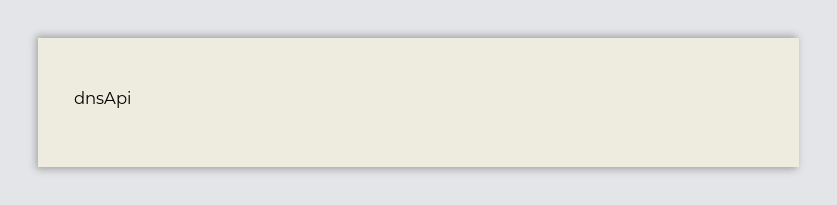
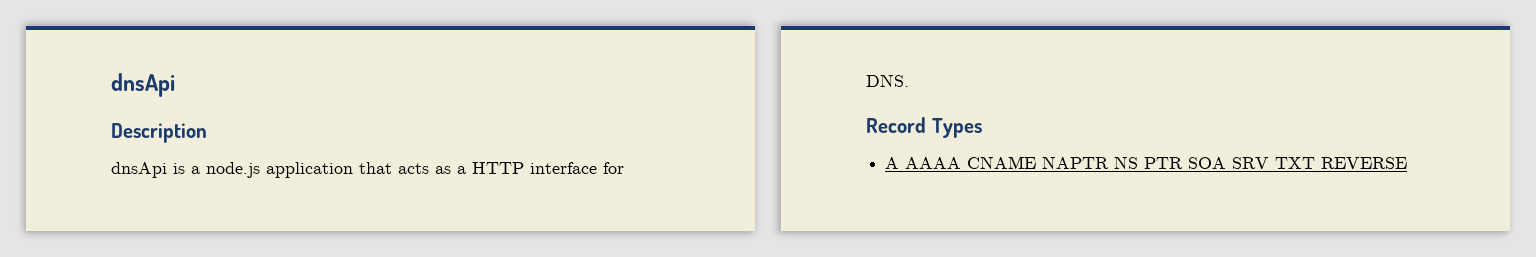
[74,91,131,108] dnsApi -> [111,73,175,97] [111,123,207,143] [111,162,624,178] [866,74,909,87] [866,117,982,138] [885,156,1408,169] dnsApi // Description // dnsApi is a node.js application that acts as a HTTP interface for DNS. // Record Types // A AAAA CNAME NAPTR NS PTR SOA SRV TXT REVERSE

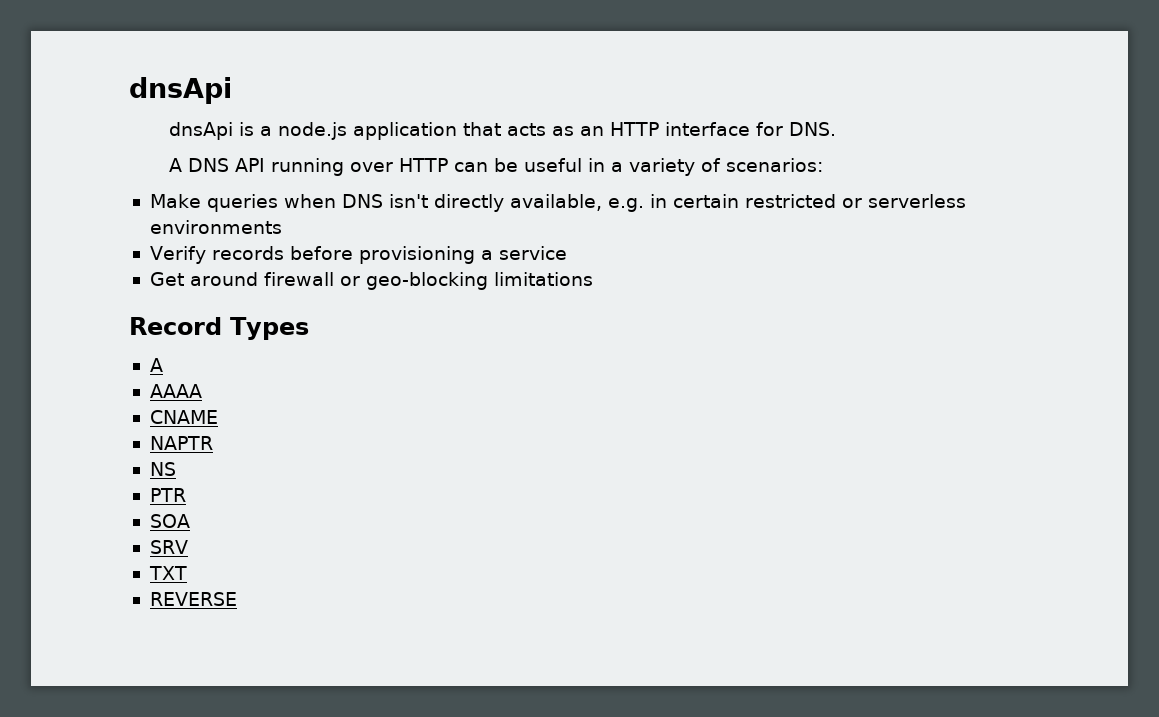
[111,73,175,97] [111,123,207,143] dnsApi // Description -> [129,77,232,104] dnsApi
[457,166,466,174] a -> [580,126,605,136] an
(909, 80) none -> [169,158,824,176] [149,194,966,212] [149,220,282,234] [149,246,567,264] [149,272,593,290] // A DNS API running over HTTP can be useful in a variety of scenarios: // Make queries when DNS isn't directly available, e.g. in certain restricted or serverless environments // Verify records before provisioning a service // Get around firewall or geo-blocking limitations
(900, 163) none -> (163, 365) //
(962, 163) none -> (202, 391) //
(1037, 162) none -> (218, 417) //
(1110, 162) none -> (213, 443) //
(1139, 162) none -> (176, 469) //
(1184, 163) none -> (186, 495) //
(1227, 163) none -> (190, 521) //
(1270, 163) none -> (188, 547) //
(1316, 163) none -> (187, 573) //

